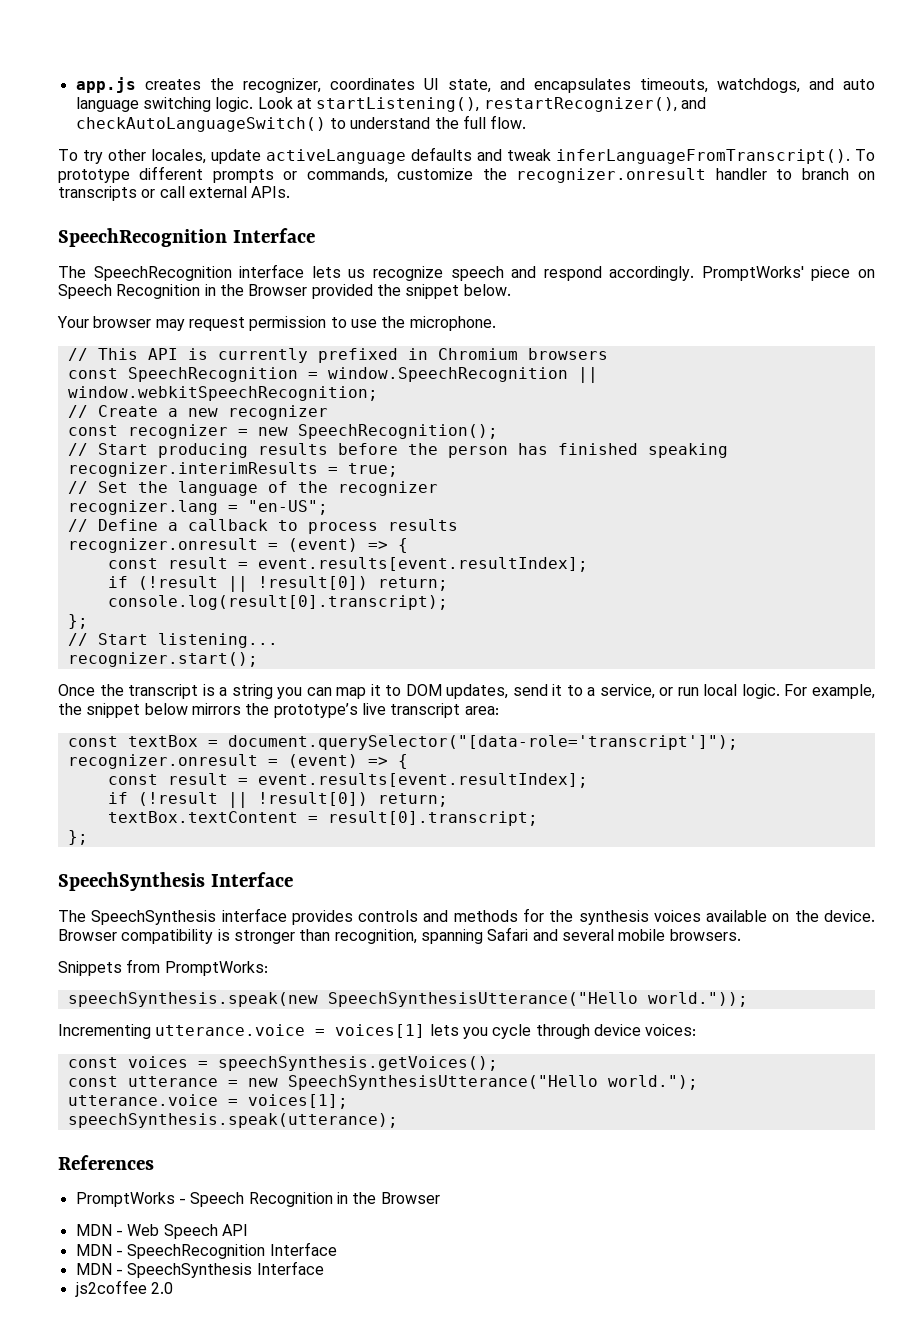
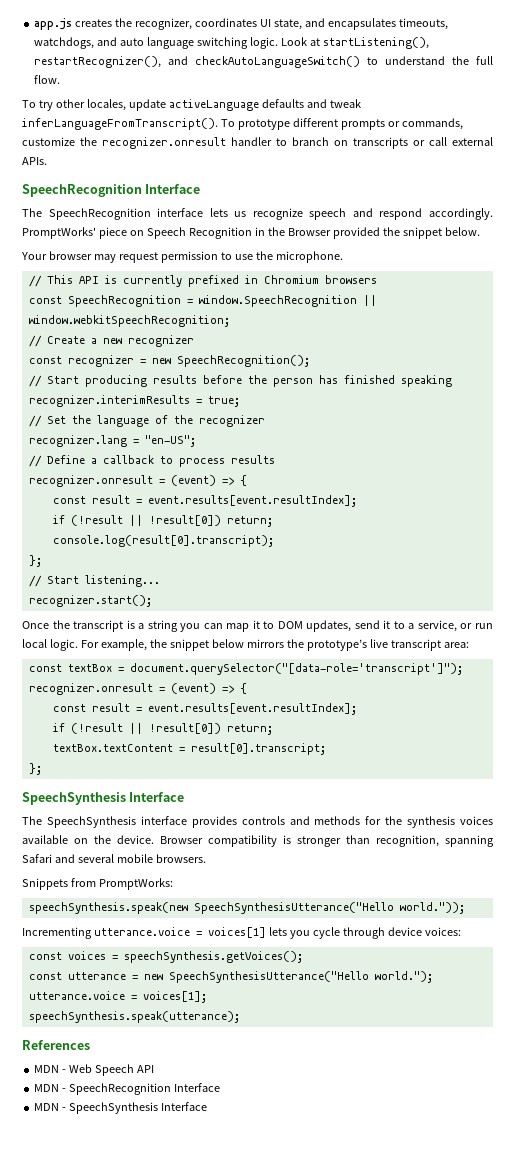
[75,1192,440,1207] // PromptWorks - Speech Recognition in the Browser -> (90, 1045) none
[74,1280,173,1297] // js2coffee 2.0 -> (208, 1106) none

